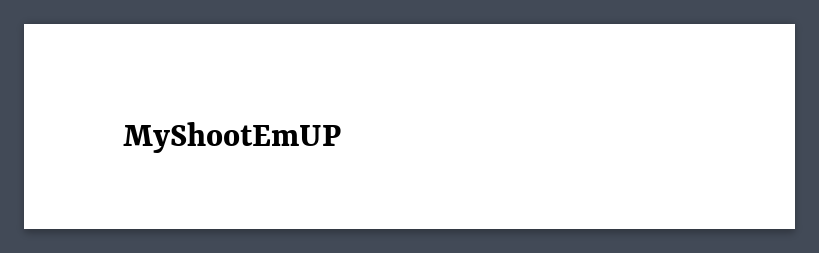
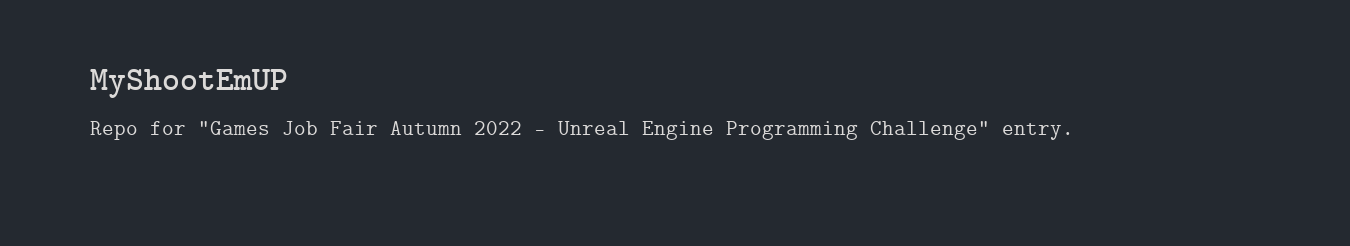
(341, 137) none -> [90,121,1074,140] // Repo for "Games Job Fair Autumn 2022 - Unreal Engine Programming Challenge" entry.

